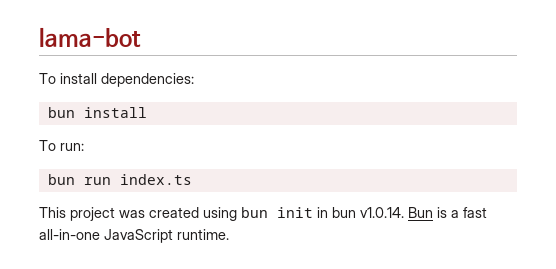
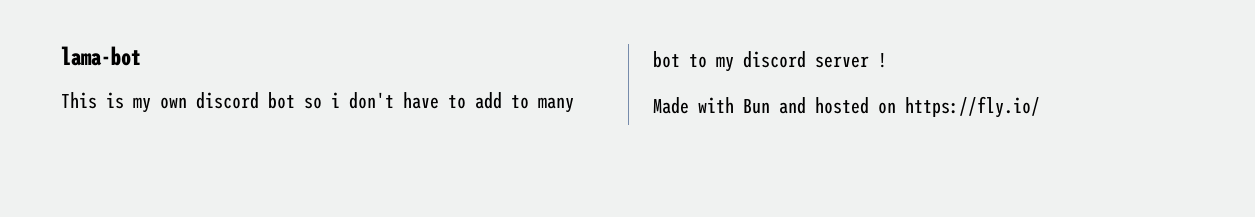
[39,73,194,87] [47,107,147,118] [39,140,84,151] [47,174,192,185] [39,207,487,221] [39,229,229,243] To install dependencies: // bun install // To run: // bun run index.ts // This project was created using bun init in bun v1.0.14. Bun is a fast all-in-one JavaScript runtime. -> [61,92,574,113] [653,51,887,72] [653,96,1040,118] This is my own discord bot so i don't have to add to many bot to my discord server ! // Made with Bun and hosted on https://fly.io/

